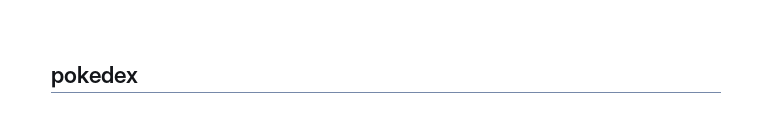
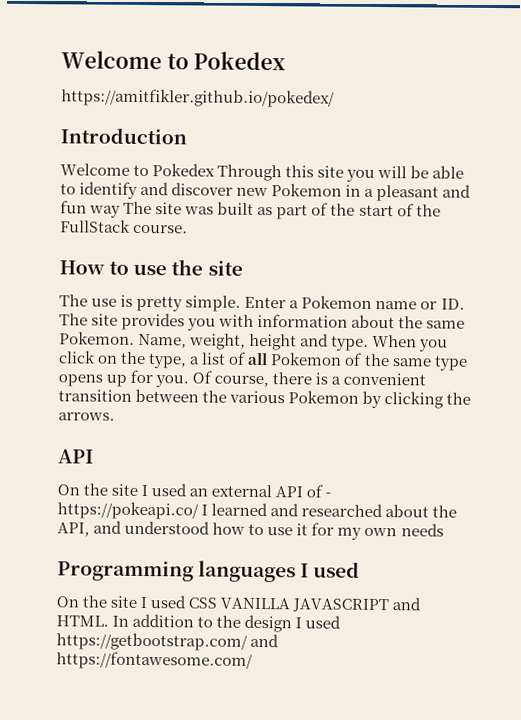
[51,66,138,88] pokedex -> [61,50,287,71] [61,88,335,108] [60,127,187,145] [60,163,465,182] [60,181,472,202] [60,200,441,220] [60,219,189,234] [59,259,243,276] [59,294,465,312] [59,312,466,331] [59,331,449,352] [58,350,468,371] [58,369,427,388] [58,388,472,409] [58,412,115,421] [58,449,94,464] [57,483,332,498] [57,501,458,520] [57,520,444,540] [57,560,361,583] [56,595,422,613] [56,613,342,633] [56,632,280,651] [56,651,253,670] Welcome to Pokedex // https://amitfikler.github.io/pokedex/ // Introduction // Welcome to Pokedex Through this site you will be able to identify and discover new Pokemon in a pleasant and fun way The site was built as part of the start of the FullStack course. // How to use the site // The use is pretty simple. Enter a Pokemon name or ID. The site provides you with information about the same Pokemon. Name, weight, height and type. When you click on the type, a list of all Pokemon of the same type opens up for you. Of course, there is a convenient transition between the various Pokemon by clicking the arrows. // API // On the site I used an external API of - https://pokeapi.co/ I learned and researched about the API, and understood how to use it for my own needs // Programming languages I used // On the site I used CSS VANILLA JAVASCRIPT and HTML. In addition to the design I used https://getbootstrap.com/ and https://fontawesome.com/

